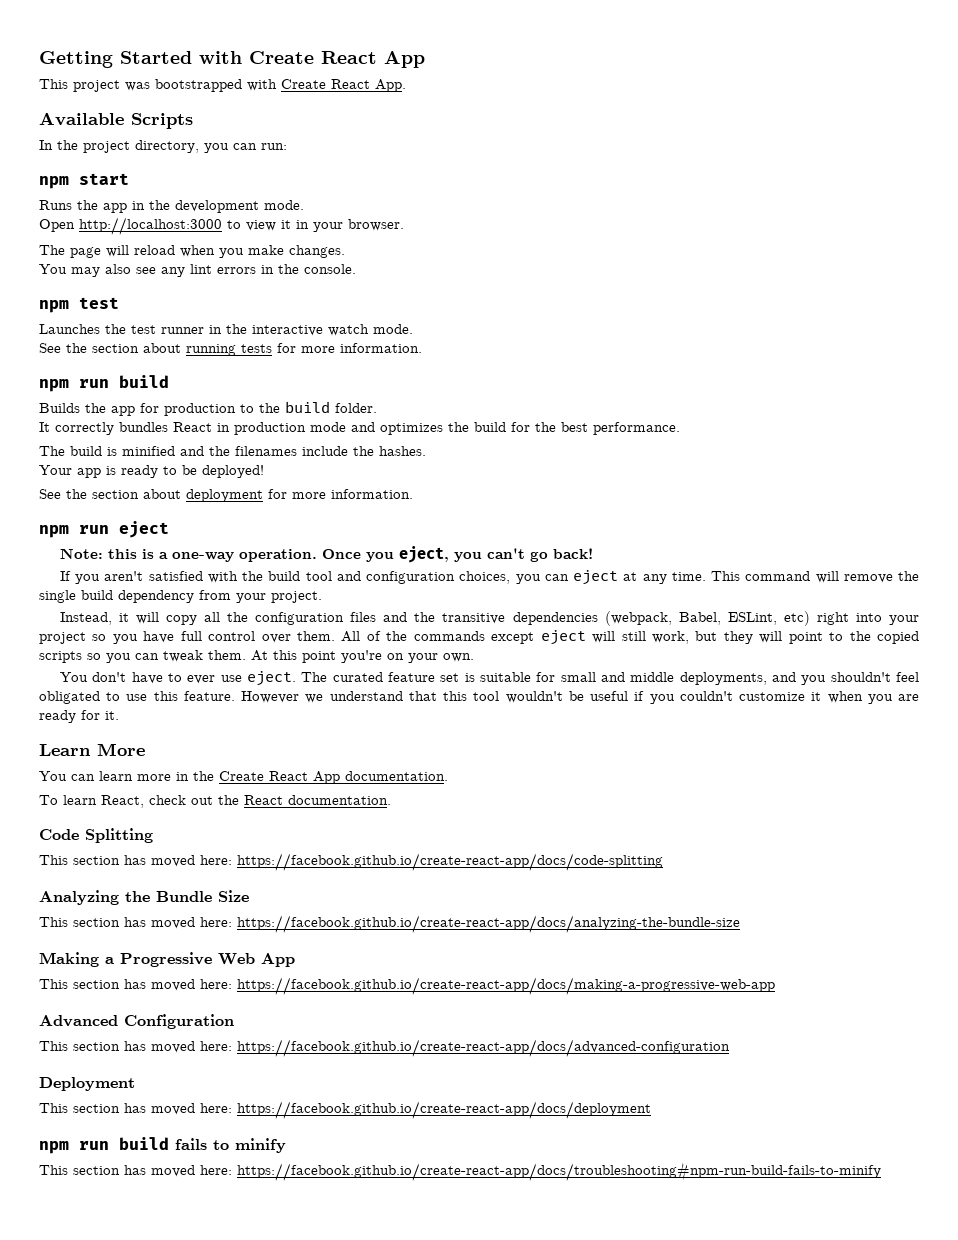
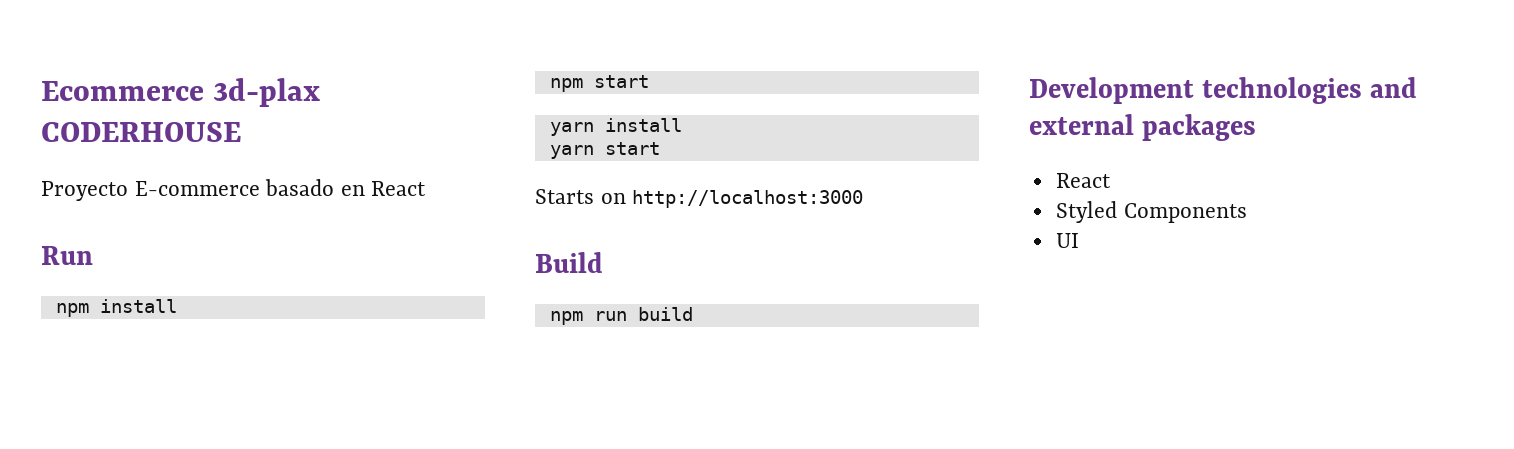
[39,51,425,68] [39,79,406,92] [39,112,193,129] [39,140,287,153] [39,173,129,189] [39,200,304,213] [39,217,404,235] [39,245,345,258] [39,264,356,277] [39,297,119,313] [39,324,413,336] [39,343,422,356] [39,375,169,392] [39,401,377,416] [39,422,680,435] [39,446,426,456] [39,465,264,478] [39,489,413,502] [39,521,169,538] [59,546,593,563] [59,570,919,585] [39,590,322,603] [59,611,920,626] [39,630,919,645] [39,650,474,663] [59,671,920,686] [39,691,919,704] [39,710,119,723] [39,743,145,756] [39,771,448,784] [39,795,391,808] [39,828,153,843] [39,853,663,871] [39,890,249,905] [39,915,740,933] [39,952,295,967] [39,977,775,995] [39,1014,234,1029] [39,1039,730,1057] [39,1077,135,1091] [39,1101,651,1119] [39,1137,286,1154] [39,1162,881,1181] Getting Started with Create React App // This project was bootstrapped with Create React App. // Available Scripts // In the project directory, you can run: // npm start // Runs the app in the development mode. // Open http://localhost:3000 to view it in your browser. // The page will reload when you make changes. // You may also see any lint errors in the console. // npm test // Launches the test runner in the interactive watch mode. // See the section about running tests for more information. // npm run build // Builds the app for production to the build folder. // It correctly bundles React in production mode and optimizes the build for the best performance. // The build is minified and the filenames include the hashes. // Your app is ready to be deployed! // See the section about deployment for more information. // npm run eject // Note: this is a one-way operation. Once you eject, you can't go back! // If you aren't satisfied with the build tool and configuration choices, you can eject at any time. This command will remove the single build dependency from your project. // Instead, it will copy all the configuration files and the transitive dependencies (webpack, Babel, ESLint, etc) right into your project so you have full control over them. All of the commands except eject will still work, but they will point to the copied scripts so you can tweak them. At this point you're on your own. // You don't have to ever use eject. The curated feature set is suitable for small and middle deployments, and you shouldn't feel obligated to use this feature. However we understand that this tool wouldn't be useful if you couldn't customize it when you are ready for it. // Learn More // You can learn more in the Create React App documentation. // To learn React, check out the React documentation. // Code Splitting // This section has moved here: https://facebook.github.io/create-react-app/docs/code-splitting // Analyzing the Bundle Size // This section has moved here: https://facebook.github.io/create-react-app/docs/analyzing-the-bundle-size // Making a Progressive Web App // This section has moved here: https://facebook.github.io/create-react-app/docs/making-a-progressive-web-app // Advanced Configuration // This section has moved here: https://facebook.github.io/create-react-app/docs/advanced-configuration // Deployment // This section has moved here: https://facebook.github.io/create-react-app/docs/deployment // npm run build fails to minify // This section has moved here: https://facebook.github.io/create-react-app/docs/troubleshooting#npm-run-build-fails-to-minify -> [41,78,321,107] [41,122,241,142] [41,179,427,201] [41,246,93,265] [55,299,177,317] [549,75,649,92] [549,118,682,136] [549,142,660,159] [535,189,864,208] [535,252,603,273] [549,307,693,325] [1029,77,1418,104] [1029,114,1257,141] [1055,173,1111,188] [1055,201,1247,223] [1055,233,1079,248] Ecommerce 3d-plax CODERHOUSE // Proyecto E-commerce basado en React // Run // npm install // npm start // yarn install // yarn start // Starts on http://localhost:3000 // Build // npm run build // Development technologies and external packages // React // Styled Components // UI

